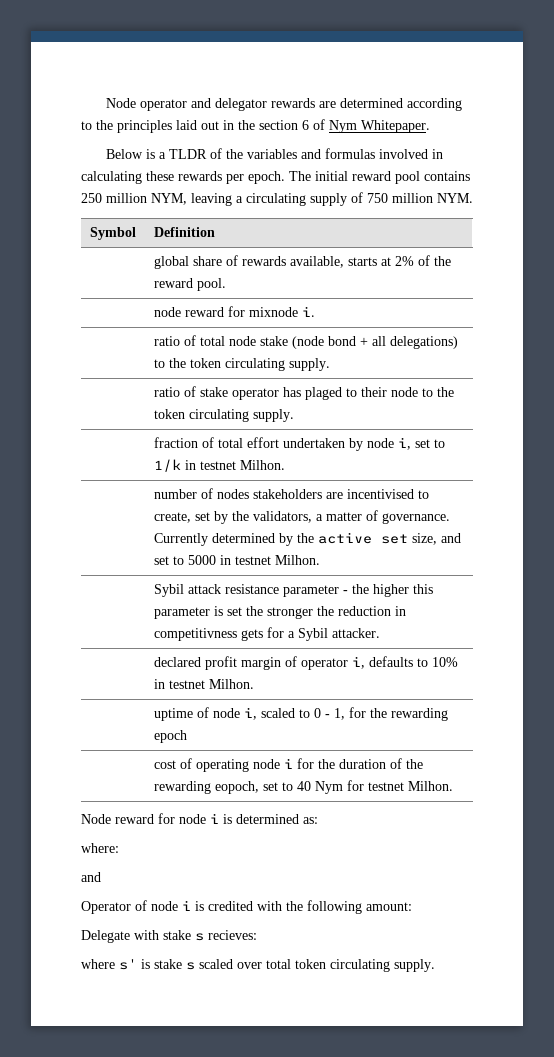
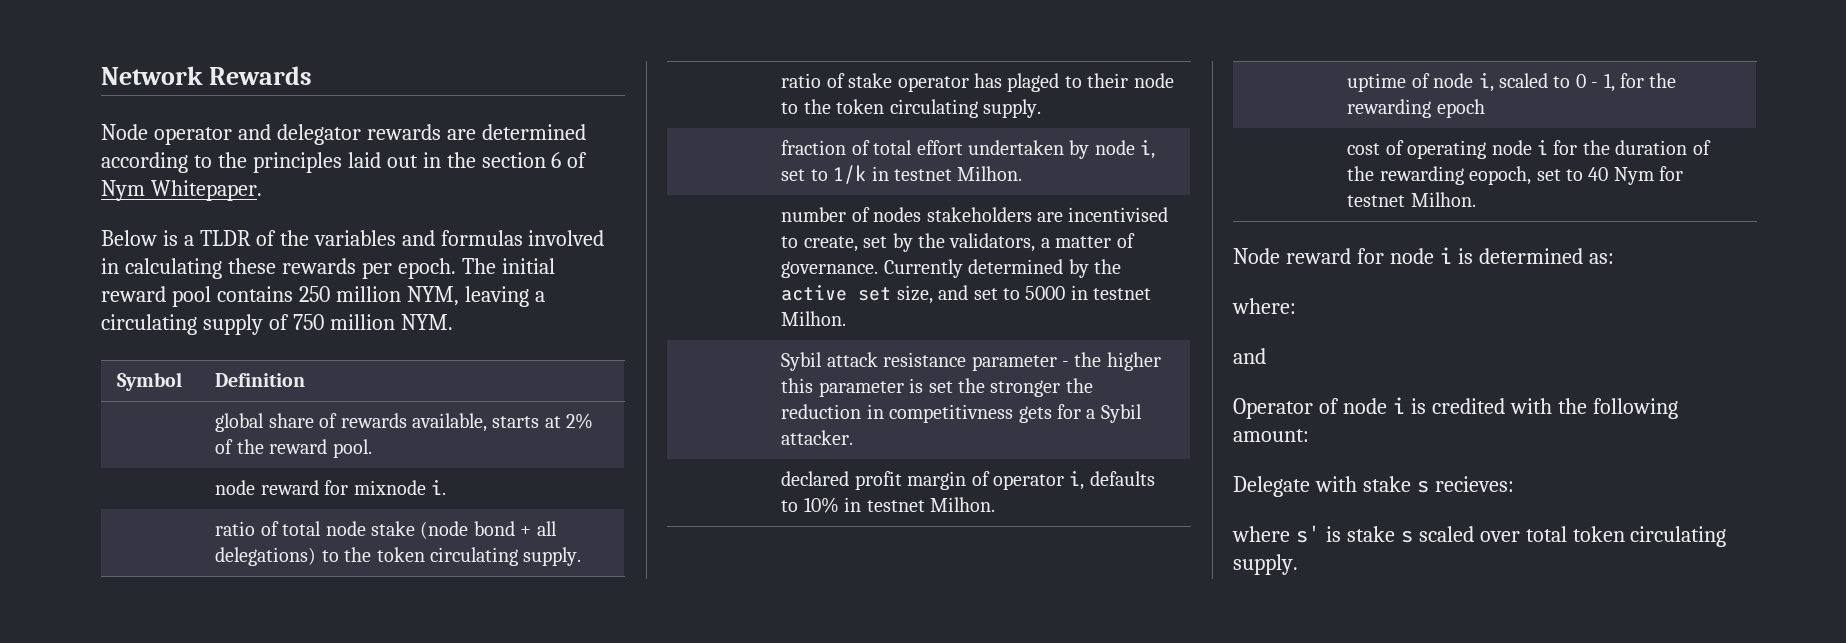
(105, 103) none -> [101,66,312,85] Network Rewards //

